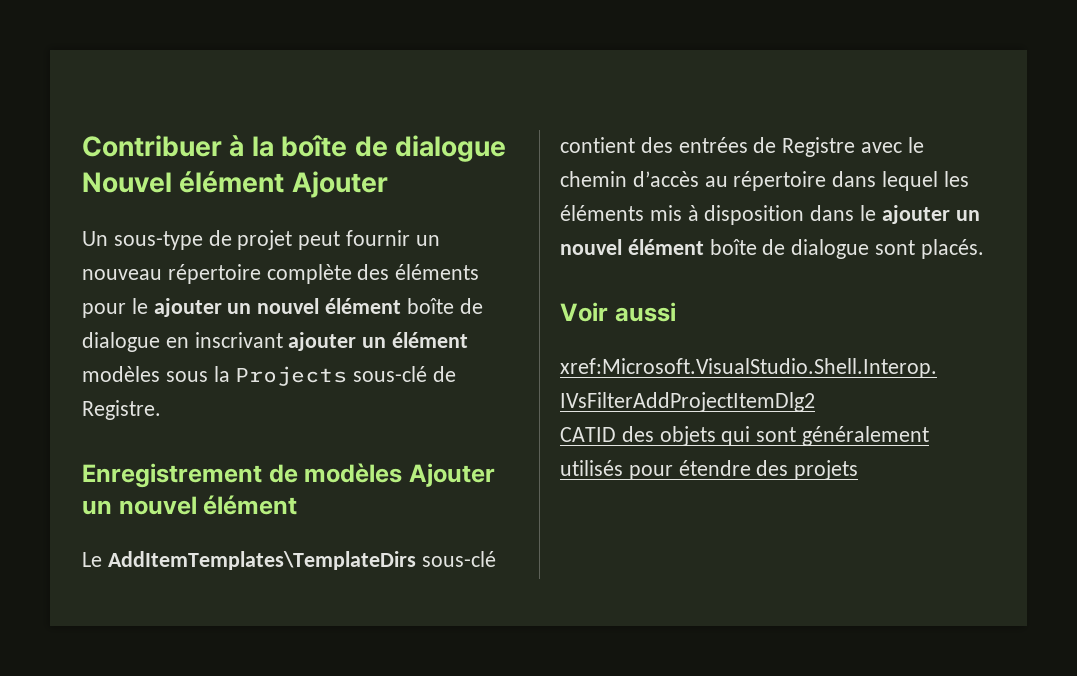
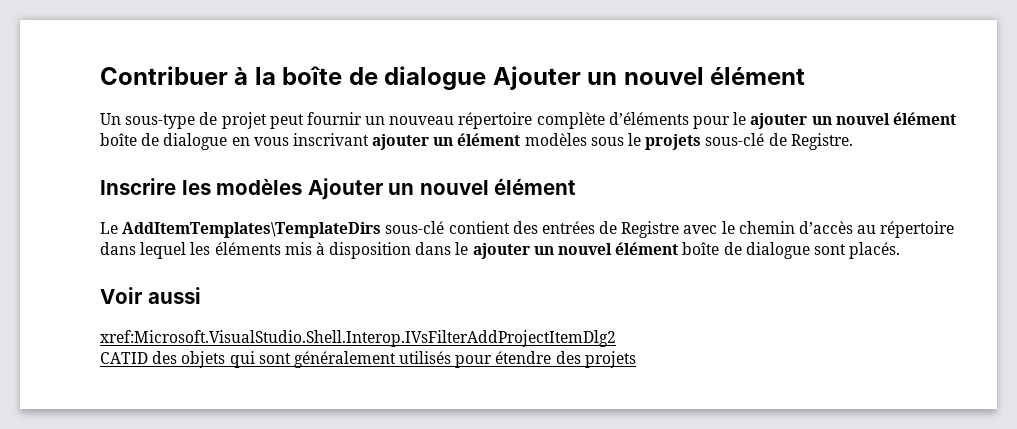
[82,171,388,198] Nouvel élément Ajouter -> [492,66,806,90] Ajouter un nouvel élément
[357,264,480,280] des éléments -> [608,112,689,125] d’éléments
(189, 342) none -> [253,137,289,146] vous
[213,366,348,386] la Projects -> [628,133,702,150] le projets
[82,463,298,488] Enregistrement de -> [100,178,211,195] Inscrire les

